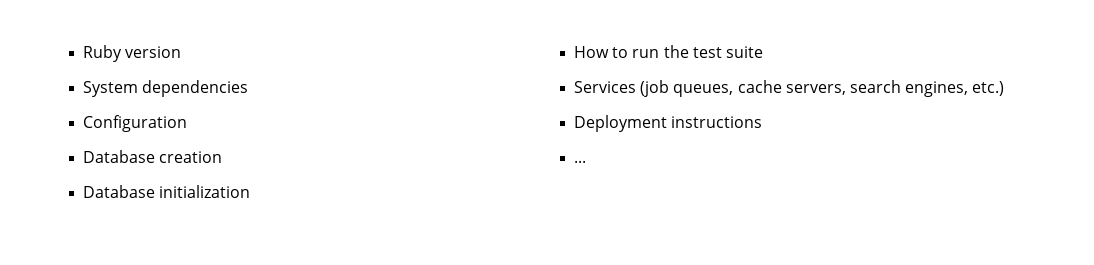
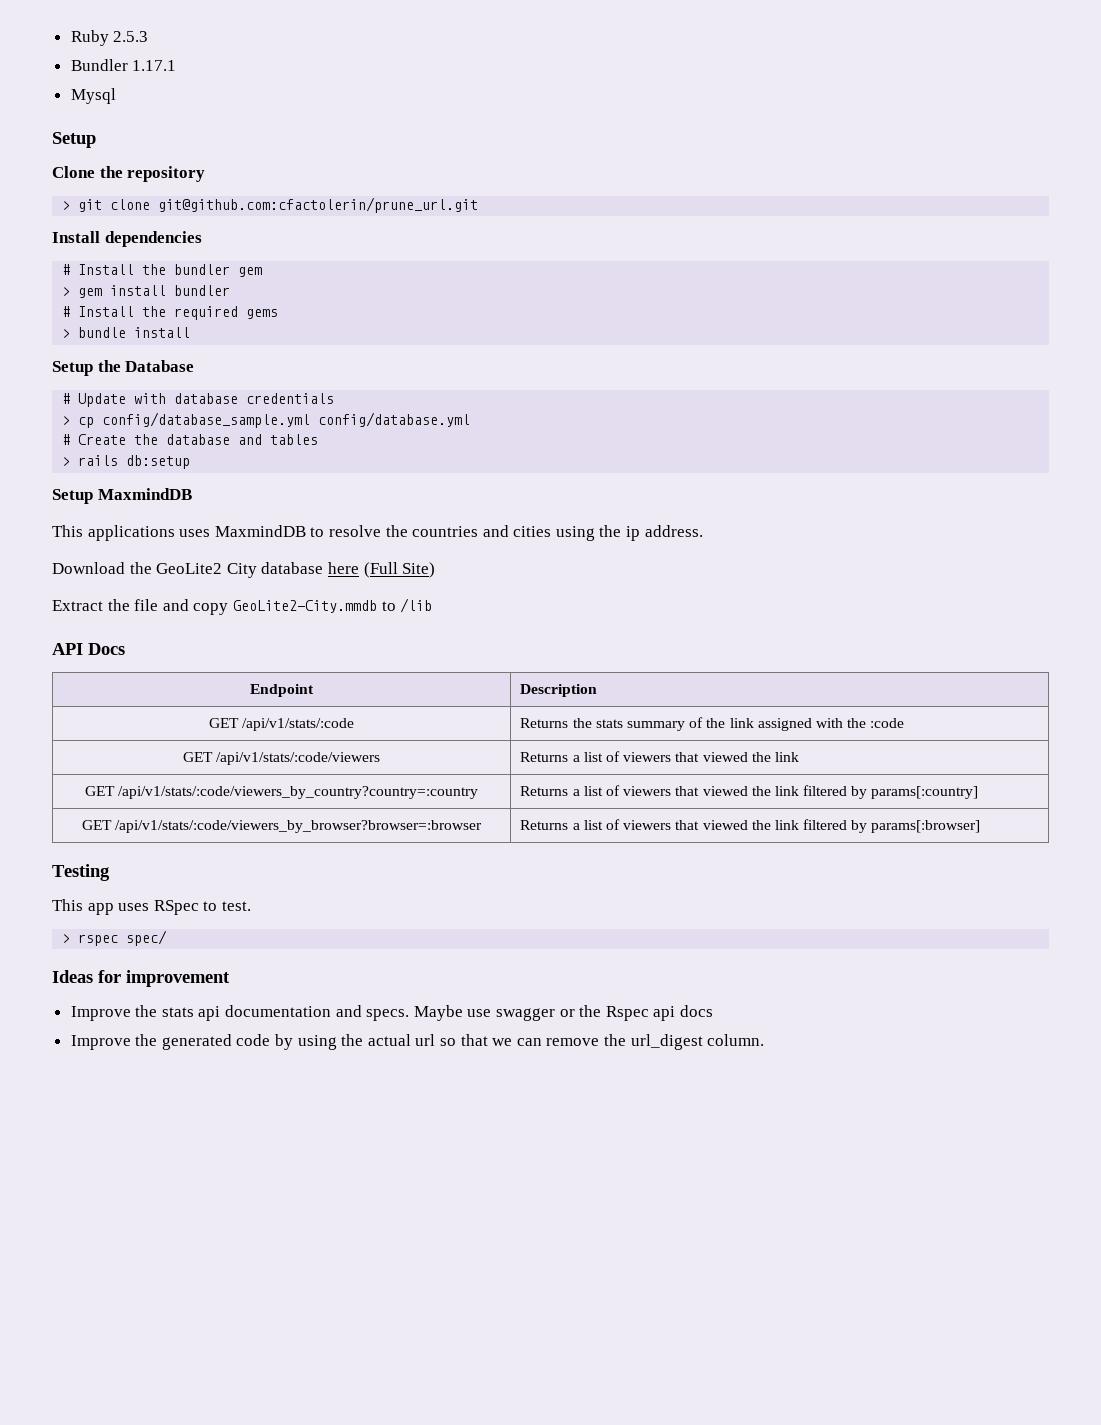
[125,46,182,58] [83,80,249,97] [83,115,188,132] [83,150,223,163] [83,185,251,198] [574,45,763,58] [574,80,1005,97] [574,115,763,132] [574,160,587,163] version // System dependencies // Configuration // Database creation // Database initialization // How to run the test suite // Services (job queues, cache servers, search engines, etc.) // Deployment instructions // ... -> [113,31,149,42] [70,59,177,71] [70,88,116,104] [52,132,96,148] [52,166,206,182] [62,197,479,213] [52,231,202,247] [62,264,263,277] [62,285,231,298] [62,306,279,320] [62,327,191,338] [52,360,195,376] [62,393,335,407] [62,412,471,428] [62,434,319,445] [62,455,191,469] [52,488,192,504] [52,525,703,541] [52,562,436,578] [52,598,433,615] [52,643,125,655] [250,684,314,697] [520,684,598,697] [208,718,355,731] [520,717,905,731] [182,752,381,765] [520,751,799,762] [84,786,479,799] [520,785,979,799] [81,820,483,833] [520,819,981,833] [52,864,110,881] [52,899,251,915] [62,930,168,946] [52,970,230,987] [70,1005,713,1021] [70,1034,765,1050] 2.5.3 // Bundler 1.17.1 // Mysql // Setup // Clone the repository // > git clone git@github.com:cfactolerin/prune_url.git // Install dependencies // # Install the bundler gem // > gem install bundler // # Install the required gems // > bundle install // Setup the Database // # Update with database credentials // > cp config/database_sample.yml config/database.yml // # Create the database and tables // > rails db:setup // Setup MaxmindDB // This applications uses MaxmindDB to resolve the countries and cities using the ip address. // Download the GeoLite2 City database here (Full Site) // Extract the file and copy GeoLite2-City.mmdb to /lib // API Docs // Endpoint | Description // GET /api/v1/stats/:code | Returns the stats summary of the link assigned with the :code // GET /api/v1/stats/:code/viewers | Returns a list of viewers that viewed the link // GET /api/v1/stats/:code/viewers_by_country?country=:country | Returns a list of viewers that viewed the link filtered by params[:country] // GET /api/v1/stats/:code/viewers_by_browser?browser=:browser | Returns a list of viewers that viewed the link filtered by params[:browser] // Testing // This app uses RSpec to test. // > rspec spec/ // Ideas for improvement // Improve the stats api documentation and specs. Maybe use swagger or the Rspec api docs // Improve the generated code by using the actual url so that we can remove the url_digest column.

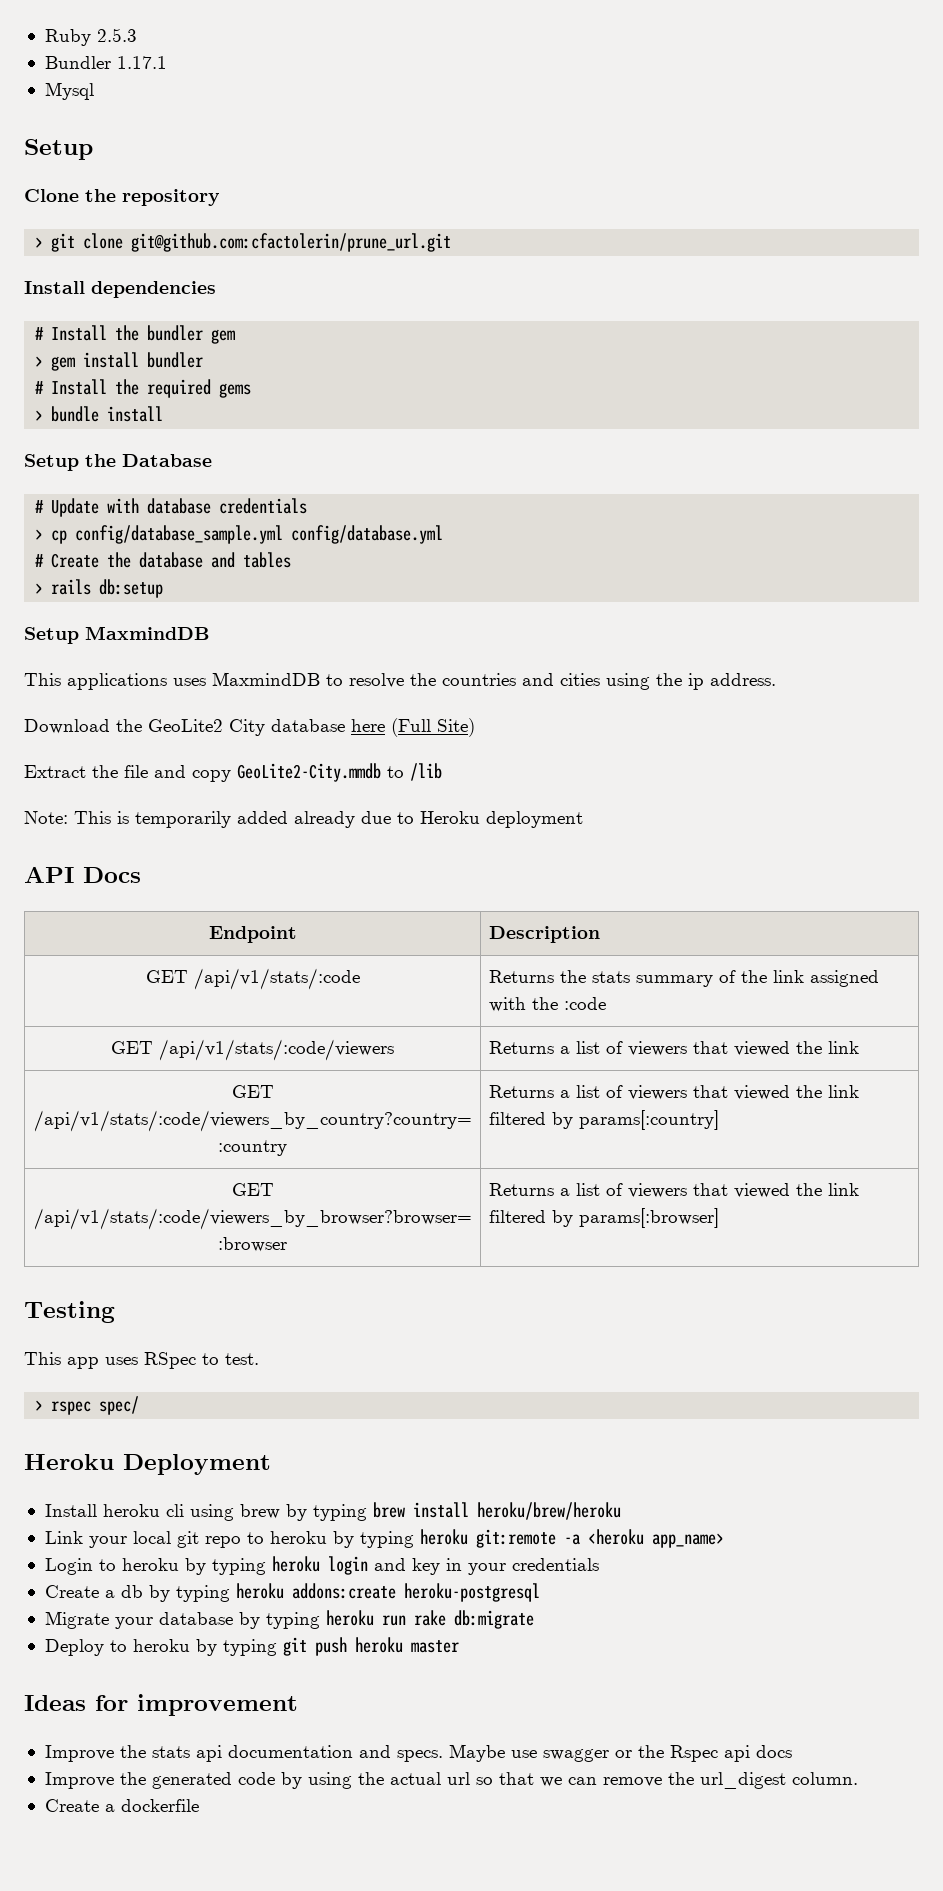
(433, 605) none -> [24,811,583,828] // Note: This is temporarily added already due to Heroku deployment
(168, 938) none -> [24,1454,271,1475] [44,1502,621,1521] [44,1529,724,1548] [44,1556,599,1575] [44,1583,540,1602] [44,1610,534,1629] [44,1637,459,1656] // Heroku Deployment // Install heroku cli using brew by typing brew install heroku/brew/heroku // Link your local git repo to heroku by typing heroku git:remote -a <heroku app_name> // Login to heroku by typing heroku login and key in your credentials // Create a db by typing heroku addons:create heroku-postgresql // Migrate your database by typing heroku run rake db:migrate // Deploy to heroku by typing git push heroku master
(765, 1040) none -> [44,1799,199,1812] // Create a dockerfile

